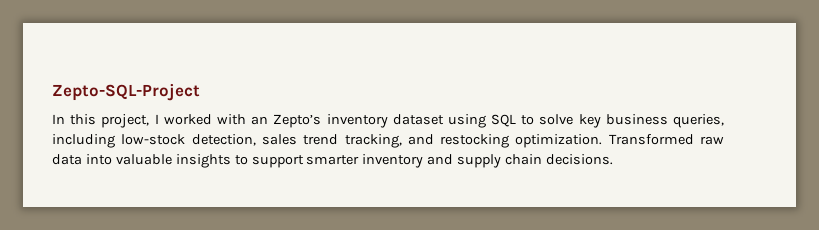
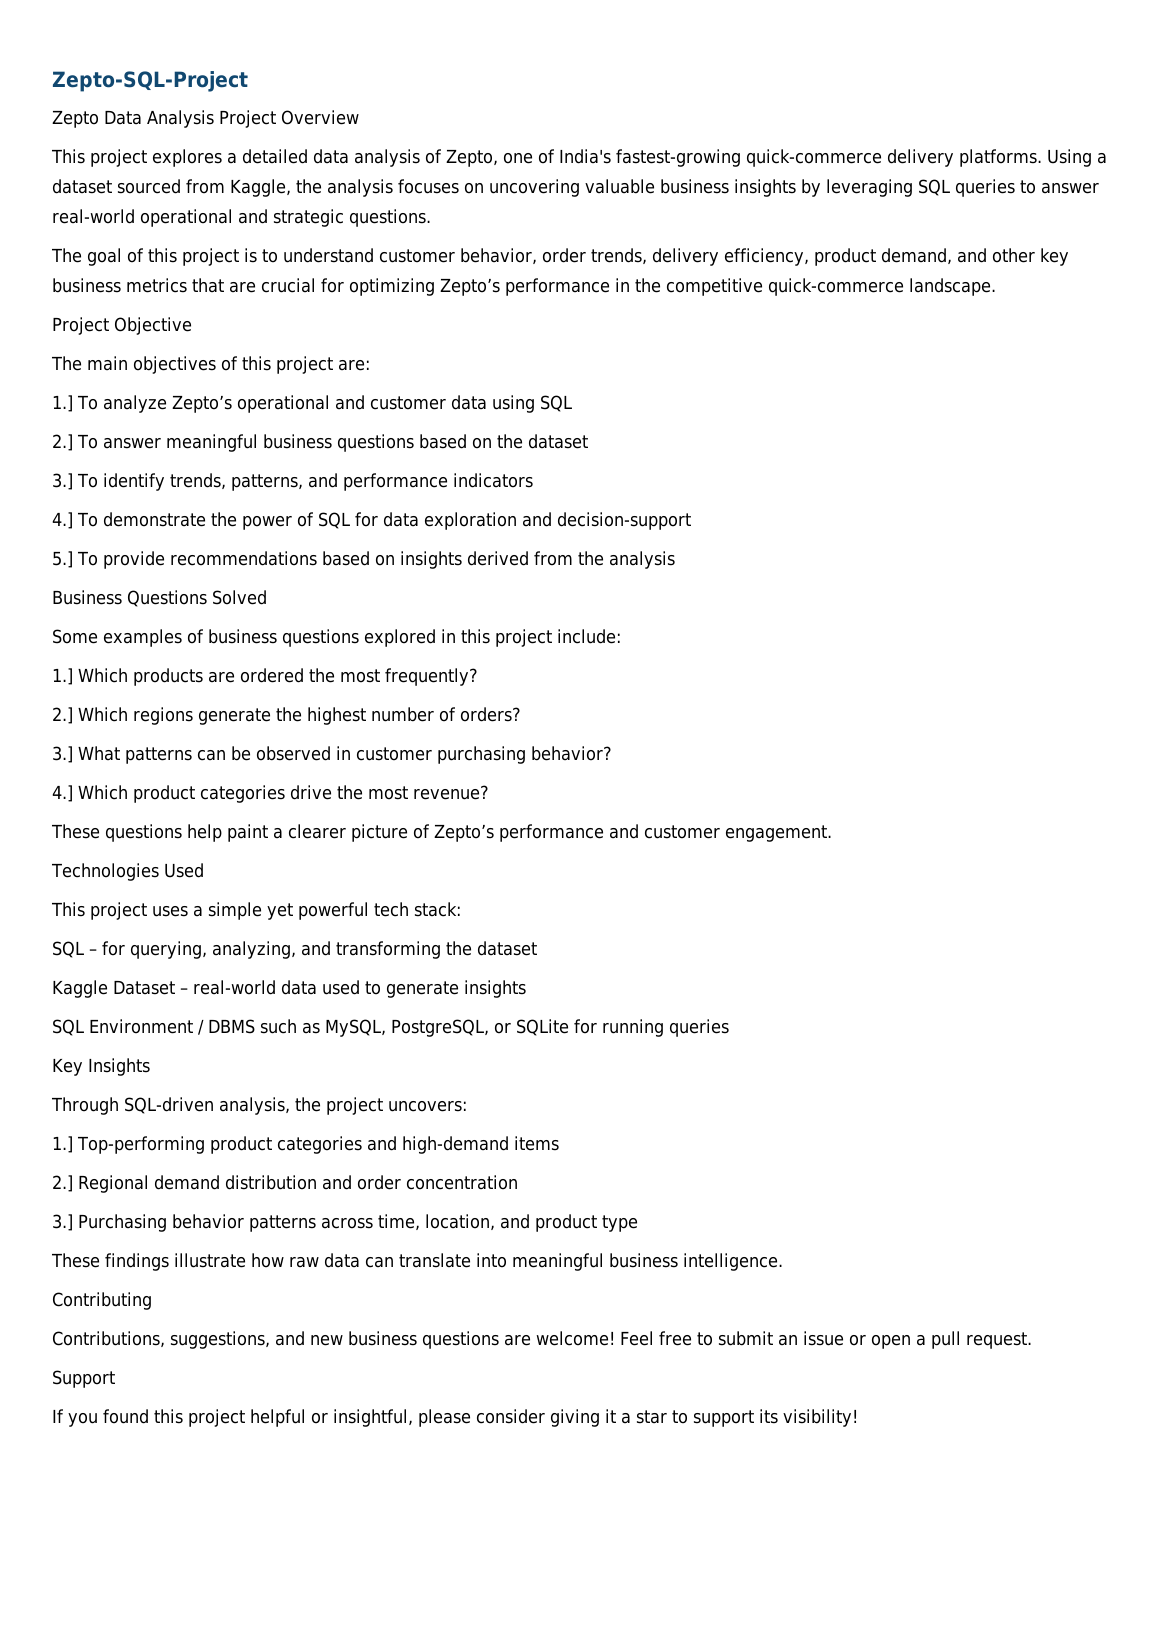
[52,114,724,128] [52,134,724,148] [52,154,614,168] In this project, I worked with an Zepto’s inventory dataset using SQL to solve key business queries, including low-stock detection, sales trend tracking, and restocking optimization. Transformed raw data into valuable insights to support smarter inventory and supply chain decisions. -> [52,110,359,128] [51,149,1107,167] [52,179,1099,197] [52,209,431,227] [51,248,1069,266] [52,278,996,296] [52,317,192,335] [51,356,370,374] [52,395,572,413] [52,434,588,452] [52,473,533,491] [52,512,691,530] [52,551,675,569] [52,590,267,607] [52,629,621,647] [52,668,478,686] [52,707,521,725] [52,746,612,764] [52,785,489,803] [51,824,832,842] [51,863,204,881] [51,902,461,920] [52,941,537,959] [52,980,526,998] [52,1019,729,1037] [52,1058,150,1076] [51,1097,467,1115] [52,1136,559,1154] [52,1175,518,1193] [52,1214,638,1232] [51,1253,783,1271] [52,1292,152,1310] [52,1331,1032,1349] [52,1370,115,1388] [52,1409,858,1427] Zepto Data Analysis Project Overview // This project explores a detailed data analysis of Zepto, one of India's fastest-growing quick-commerce delivery platforms. Using a dataset sourced from Kaggle, the analysis focuses on uncovering valuable business insights by leveraging SQL queries to answer real-world operational and strategic questions. // The goal of this project is to understand customer behavior, order trends, delivery efficiency, product demand, and other key business metrics that are crucial for optimizing Zepto’s performance in the competitive quick-commerce landscape. // Project Objective // The main objectives of this project are: // 1.] To analyze Zepto’s operational and customer data using SQL // 2.] To answer meaningful business questions based on the dataset // 3.] To identify trends, patterns, and performance indicators // 4.] To demonstrate the power of SQL for data exploration and decision-support // 5.] To provide recommendations based on insights derived from the analysis // Business Questions Solved // Some examples of business questions explored in this project include: // 1.] Which products are ordered the most frequently? // 2.] Which regions generate the highest number of orders? // 3.] What patterns can be observed in customer purchasing behavior? // 4.] Which product categories drive the most revenue? // These questions help paint a clearer picture of Zepto’s performance and customer engagement. // Technologies Used // This project uses a simple yet powerful tech stack: // SQL – for querying, analyzing, and transforming the dataset // Kaggle Dataset – real-world data used to generate insights // SQL Environment / DBMS such as MySQL, PostgreSQL, or SQLite for running queries // Key Insights // Through SQL-driven analysis, the project uncovers: // 1.] Top-performing product categories and high-demand items // 2.] Regional demand distribution and order concentration // 3.] Purchasing behavior patterns across time, location, and product type // These findings illustrate how raw data can translate into meaningful business intelligence. // Contributing // Contributions, suggestions, and new business questions are welcome! Feel free to submit an issue or open a pull request. // Support // If you found this project helpful or insightful, please consider giving it a star to support its visibility!

